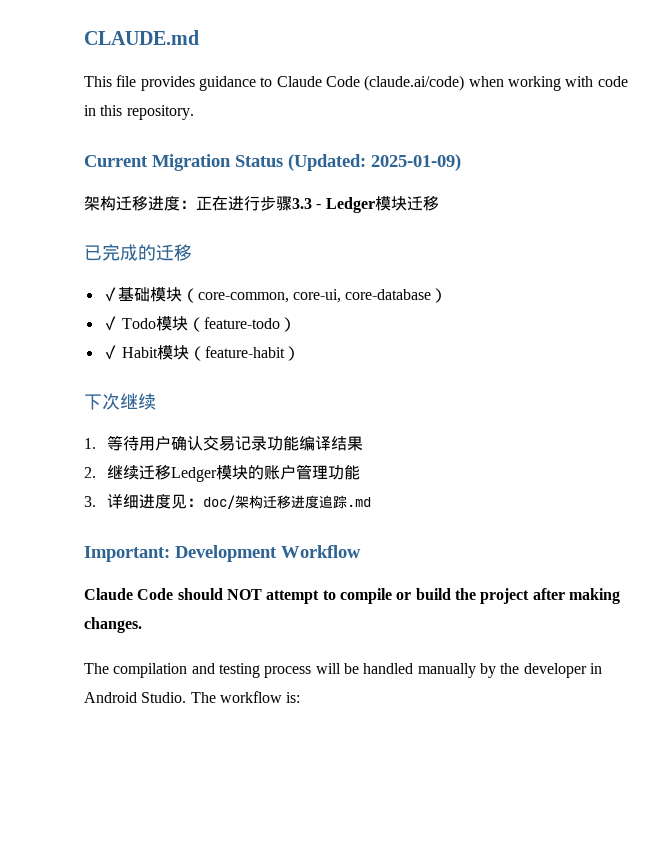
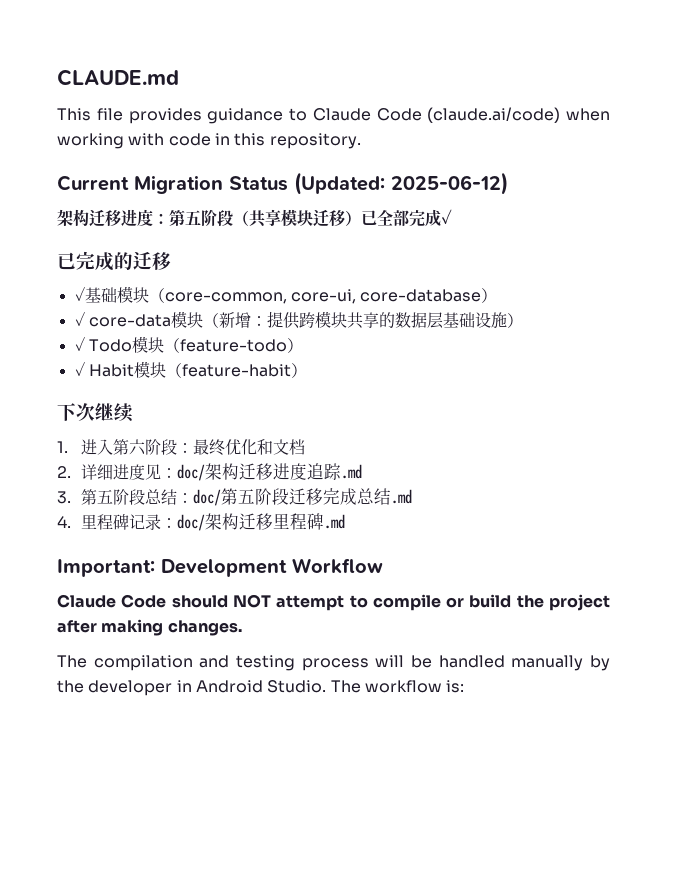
[371,154,461,171] 2025-01-09) -> [391,172,508,195] 2025-06-12)
[196,196,439,213] 正在进行步骤3.3 - Ledger模块迁移 -> [169,209,452,227] 第五阶段（共享模块迁移）已全部完成✓
(448, 295) none -> [74,311,523,329] // ✓ core-data模块（新增：提供跨模块共享的数据层基础设施）
[106,435,363,451] [84,464,360,482] [84,496,96,507] 等待用户确认交易记录功能编译结果 // 2.继续迁移Ledger模块的账户管理功能 // 3. -> [80,439,305,456] [57,466,71,478] 进入第六阶段：最终优化和文档 // 2.
(371, 502) none -> [57,488,412,506] [57,513,345,531] // 3.第五阶段总结：doc/第五阶段迁移完成总结.md // 4.里程碑记录：doc/架构迁移里程碑.md

